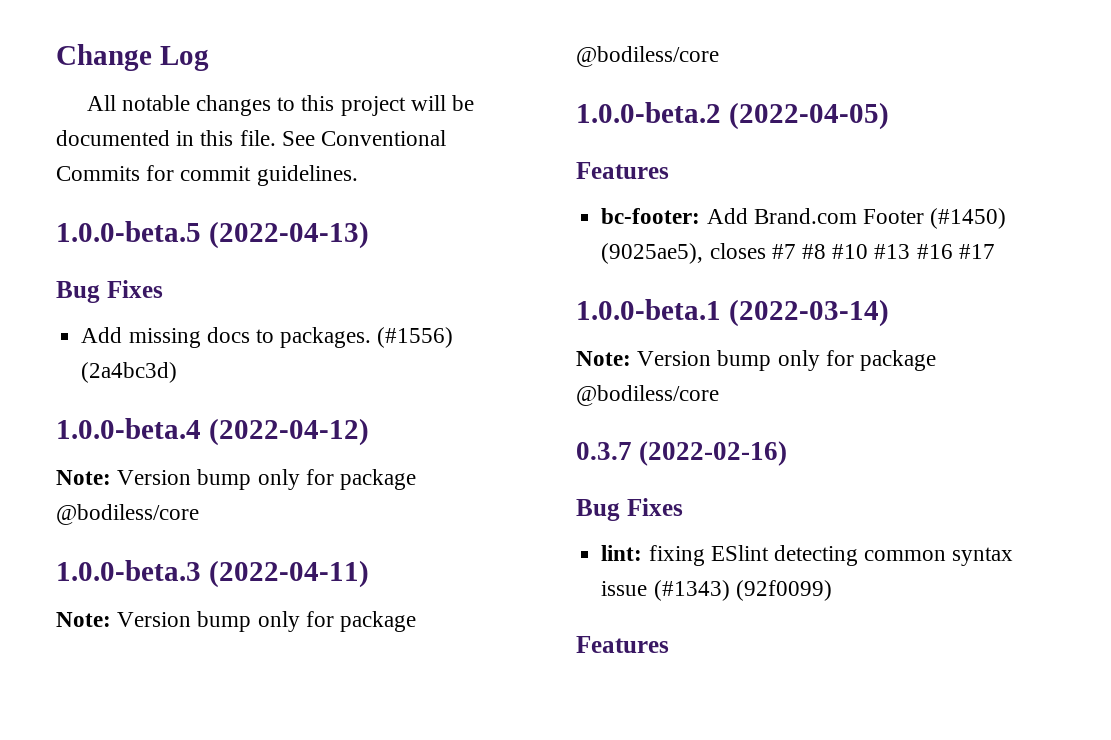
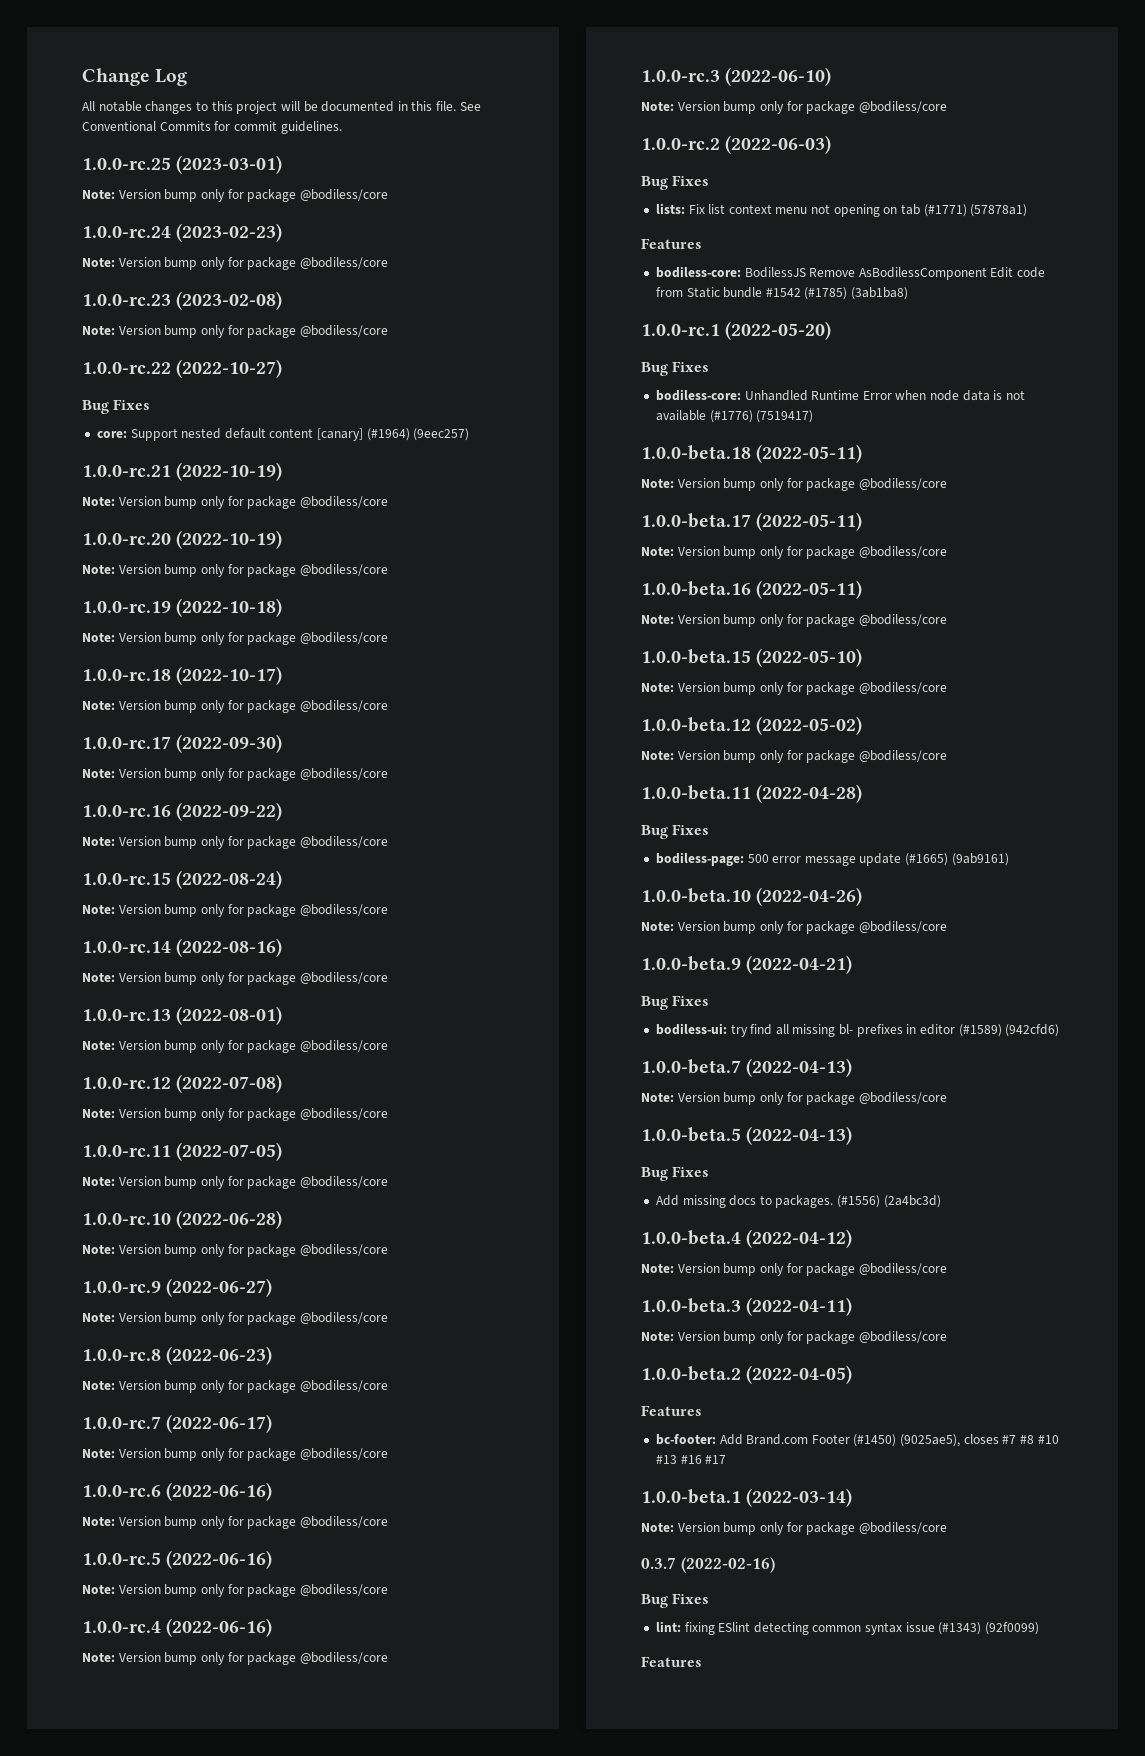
(358, 175) none -> [82,155,283,174] [82,189,388,202] [82,223,283,242] [82,257,388,270] [82,291,283,310] [82,325,388,338] [82,359,283,378] [82,399,151,414] [96,428,470,441] [82,462,283,481] [82,496,388,509] [82,530,283,549] [82,564,388,577] [82,598,283,617] [82,632,388,645] [82,666,283,685] [82,700,388,713] [82,734,283,753] [82,768,388,781] [82,802,283,821] [82,836,388,849] [82,870,283,889] [82,904,388,917] [82,938,283,957] [82,972,388,985] [82,1006,283,1025] [82,1040,388,1053] [82,1074,283,1093] [82,1108,388,1121] [82,1142,283,1161] [82,1176,388,1189] [82,1210,283,1229] [82,1244,388,1257] [82,1278,273,1297] [82,1312,388,1325] [82,1346,273,1365] [82,1380,388,1393] [82,1414,273,1433] [82,1448,388,1461] [82,1482,273,1501] [82,1516,388,1529] [82,1550,273,1569] [82,1584,388,1597] [82,1618,273,1637] [82,1652,388,1665] [641,67,832,86] [641,101,947,114] [641,135,832,154] [641,175,710,190] [655,203,1028,217] [641,238,702,249] [655,266,1046,280] [655,287,909,300] [641,321,832,340] [641,361,710,376] [655,389,1026,401] [655,410,814,423] [641,444,863,463] [641,478,947,491] [641,512,863,531] [641,546,947,559] [641,580,863,599] [641,614,947,627] [641,648,863,667] [641,682,947,695] [641,716,863,735] [641,750,947,763] [641,784,863,803] [641,824,710,839] [655,852,1009,866] [641,887,863,906] [641,921,947,934] [641,955,853,974] [641,995,710,1010] [655,1023,1060,1037] [641,1058,853,1077] [641,1092,947,1105] // 1.0.0-rc.25 (2023-03-01) // Note: Version bump only for package @bodiless/core // 1.0.0-rc.24 (2023-02-23) // Note: Version bump only for package @bodiless/core // 1.0.0-rc.23 (2023-02-08) // Note: Version bump only for package @bodiless/core // 1.0.0-rc.22 (2022-10-27) // Bug Fixes // core: Support nested default content [canary] (#1964) (9eec257) // 1.0.0-rc.21 (2022-10-19) // Note: Version bump only for package @bodiless/core // 1.0.0-rc.20 (2022-10-19) // Note: Version bump only for package @bodiless/core // 1.0.0-rc.19 (2022-10-18) // Note: Version bump only for package @bodiless/core // 1.0.0-rc.18 (2022-10-17) // Note: Version bump only for package @bodiless/core // 1.0.0-rc.17 (2022-09-30) // Note: Version bump only for package @bodiless/core // 1.0.0-rc.16 (2022-09-22) // Note: Version bump only for package @bodiless/core // 1.0.0-rc.15 (2022-08-24) // Note: Version bump only for package @bodiless/core // 1.0.0-rc.14 (2022-08-16) // Note: Version bump only for package @bodiless/core // 1.0.0-rc.13 (2022-08-01) // Note: Version bump only for package @bodiless/core // 1.0.0-rc.12 (2022-07-08) // Note: Version bump only for package @bodiless/core // 1.0.0-rc.11 (2022-07-05) // Note: Version bump only for package @bodiless/core // 1.0.0-rc.10 (2022-06-28) // Note: Version bump only for package @bodiless/core // 1.0.0-rc.9 (2022-06-27) // Note: Version bump only for package @bodiless/core // 1.0.0-rc.8 (2022-06-23) // Note: Version bump only for package @bodiless/core // 1.0.0-rc.7 (2022-06-17) // Note: Version bump only for package @bodiless/core // 1.0.0-rc.6 (2022-06-16) // Note: Version bump only for package @bodiless/core // 1.0.0-rc.5 (2022-06-16) // Note: Version bump only for package @bodiless/core // 1.0.0-rc.4 (2022-06-16) // Note: Version bump only for package @bodiless/core // 1.0.0-rc.3 (2022-06-10) // Note: Version bump only for package @bodiless/core // 1.0.0-rc.2 (2022-06-03) // Bug Fixes // lists: Fix list context menu not opening on tab (#1771) (57878a1) // Features // bodiless-core: BodilessJS Remove AsBodilessComponent Edit code from Static bundle #1542 (#1785) (3ab1ba8) // 1.0.0-rc.1 (2022-05-20) // Bug Fixes // bodiless-core: Unhandled Runtime Error when node data is not available (#1776) (7519417) // 1.0.0-beta.18 (2022-05-11) // Note: Version bump only for package @bodiless/core // 1.0.0-beta.17 (2022-05-11) // Note: Version bump only for package @bodiless/core // 1.0.0-beta.16 (2022-05-11) // Note: Version bump only for package @bodiless/core // 1.0.0-beta.15 (2022-05-10) // Note: Version bump only for package @bodiless/core // 1.0.0-beta.12 (2022-05-02) // Note: Version bump only for package @bodiless/core // 1.0.0-beta.11 (2022-04-28) // Bug Fixes // bodiless-page: 500 error message update (#1665) (9ab9161) // 1.0.0-beta.10 (2022-04-26) // Note: Version bump only for package @bodiless/core // 1.0.0-beta.9 (2022-04-21) // Bug Fixes // bodiless-ui: try find all missing bl- prefixes in editor (#1589) (942cfd6) // 1.0.0-beta.7 (2022-04-13) // Note: Version bump only for package @bodiless/core

